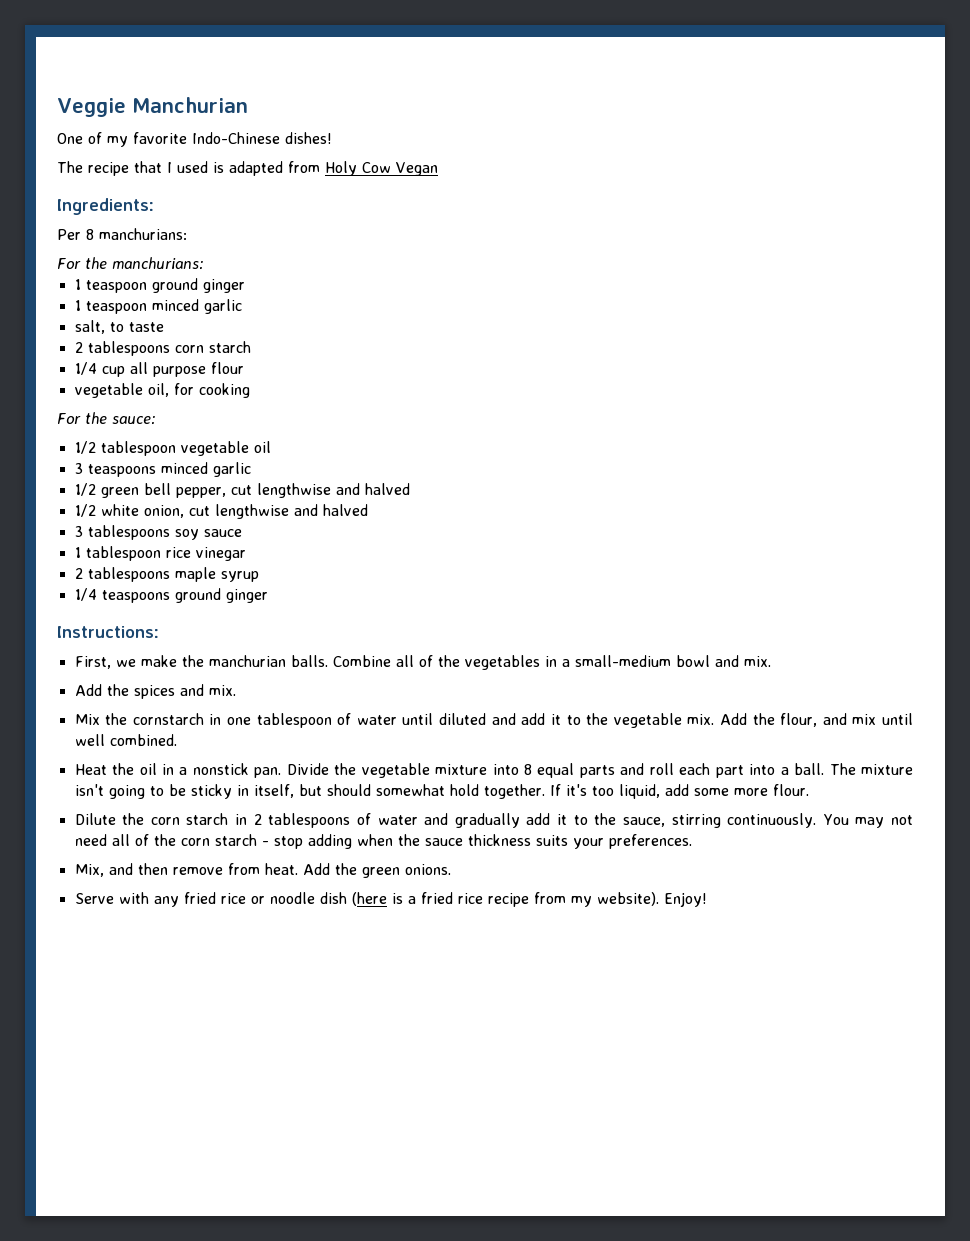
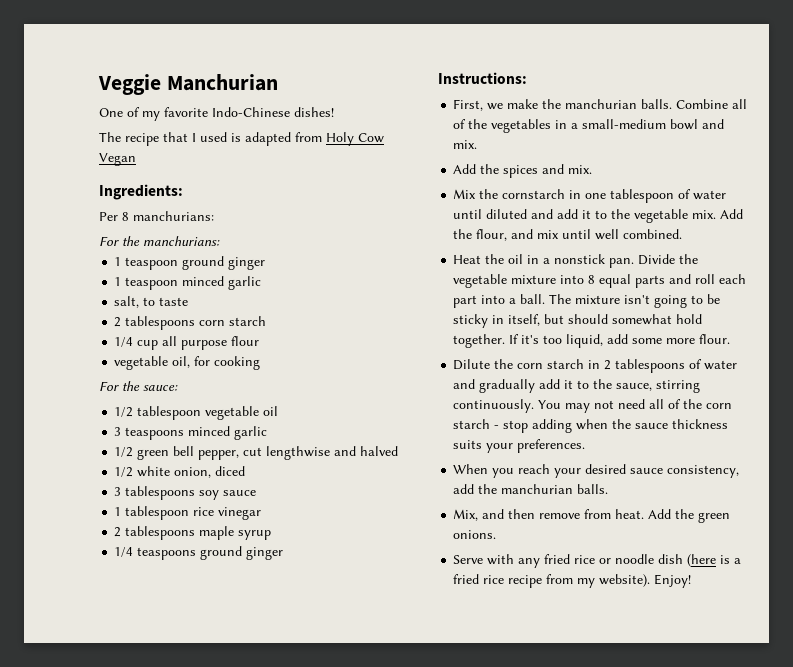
[188,504,368,519] cut lengthwise and halved -> [215,466,246,476] diced
(692, 841) none -> [453,464,740,478] [453,484,609,494] // When you reach your desired sauce consistency, add the manchurian balls.

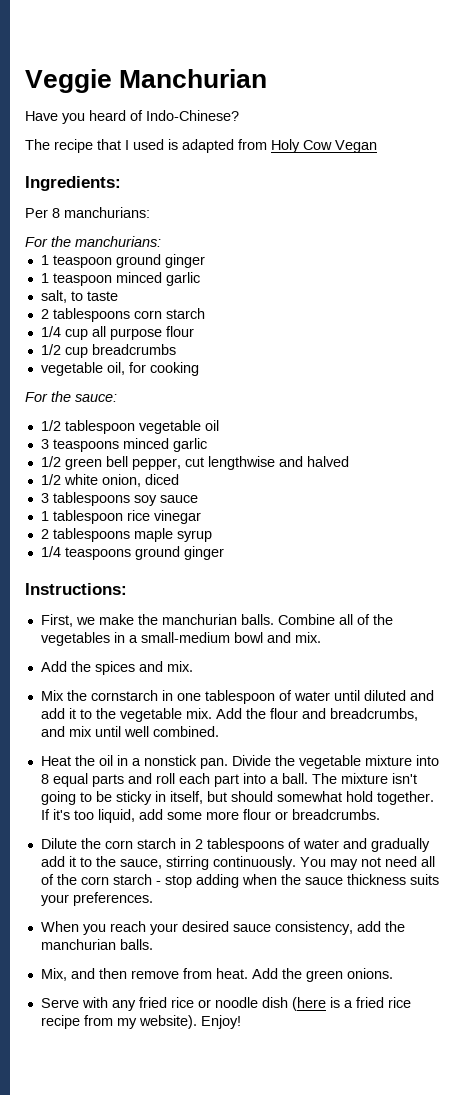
[99,107,334,121] One of my favorite Indo-Chinese dishes! -> [25,110,239,124] Have you heard of Indo-Chinese?
(260, 341) none -> [40,344,176,358] // 1/2 cup breadcrumbs
[476,229,508,241] flour, -> [269,708,418,721] flour and breadcrumbs,
[699,334,731,344] flour. -> [242,809,380,820] flour or breadcrumbs.

